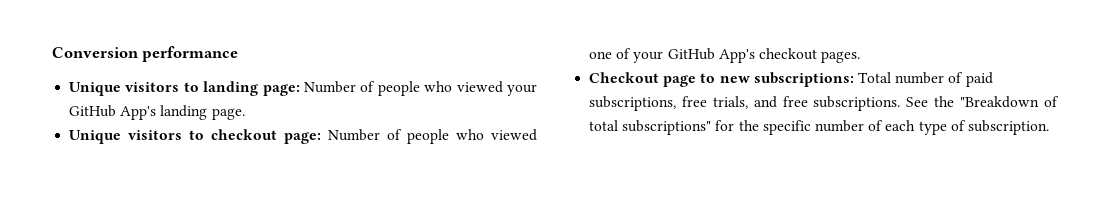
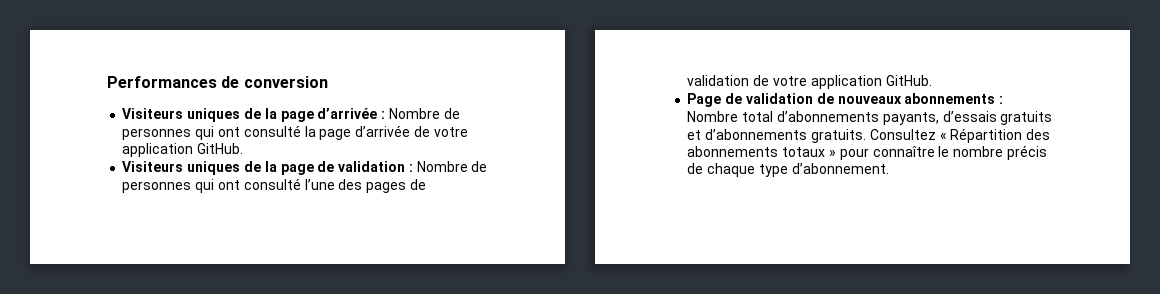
[52,46,239,62] [69,81,537,96] [69,105,245,120] [69,129,537,144] [589,48,861,63] [589,72,993,87] [589,96,1059,111] [589,120,1049,135] Conversion performance // Unique visitors to landing page: Number of people who viewed your GitHub App's landing page. // Unique visitors to checkout page: Number of people who viewed one of your GitHub App's checkout pages. // Checkout page to new subscriptions: Total number of paid subscriptions, free trials, and free subscriptions. See the "Breakdown of total subscriptions" for the specific number of each type of subscription. -> [107,76,328,88] [122,108,460,122] [122,125,468,140] [122,143,244,157] [122,161,488,175] [122,178,426,193] [687,75,932,89] [687,93,1004,107] [687,111,1053,125] [687,128,1051,143] [687,145,1047,160] [687,163,889,177] Performances de conversion // Visiteurs uniques de la page d’arrivée : Nombre de personnes qui ont consulté la page d’arrivée de votre application GitHub. // Visiteurs uniques de la page de validation : Nombre de personnes qui ont consulté l’une des pages de validation de votre application GitHub. // Page de validation de nouveaux abonnements : Nombre total d’abonnements payants, d’essais gratuits et d’abonnements gratuits. Consultez « Répartition des abonnements totaux » pour connaître le nombre précis de chaque type d’abonnement.

